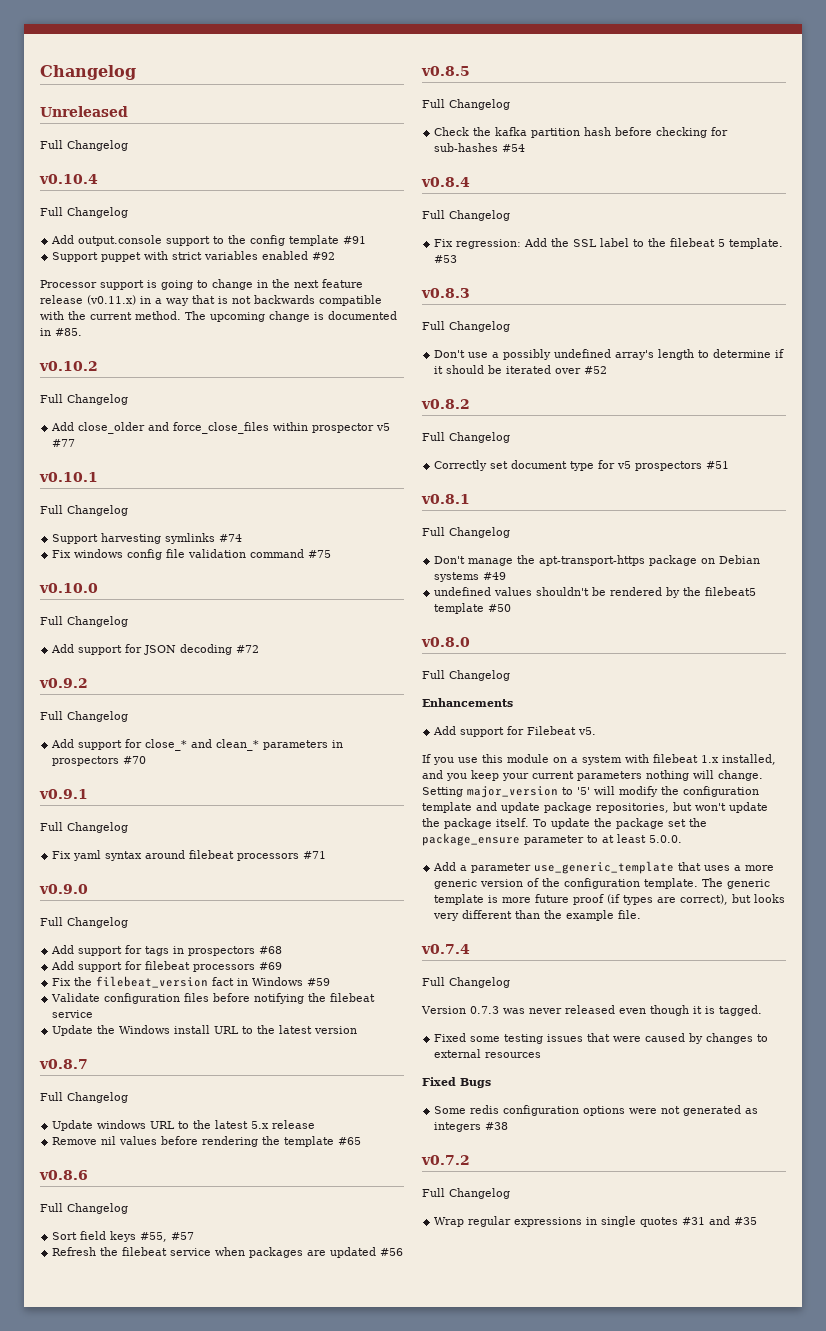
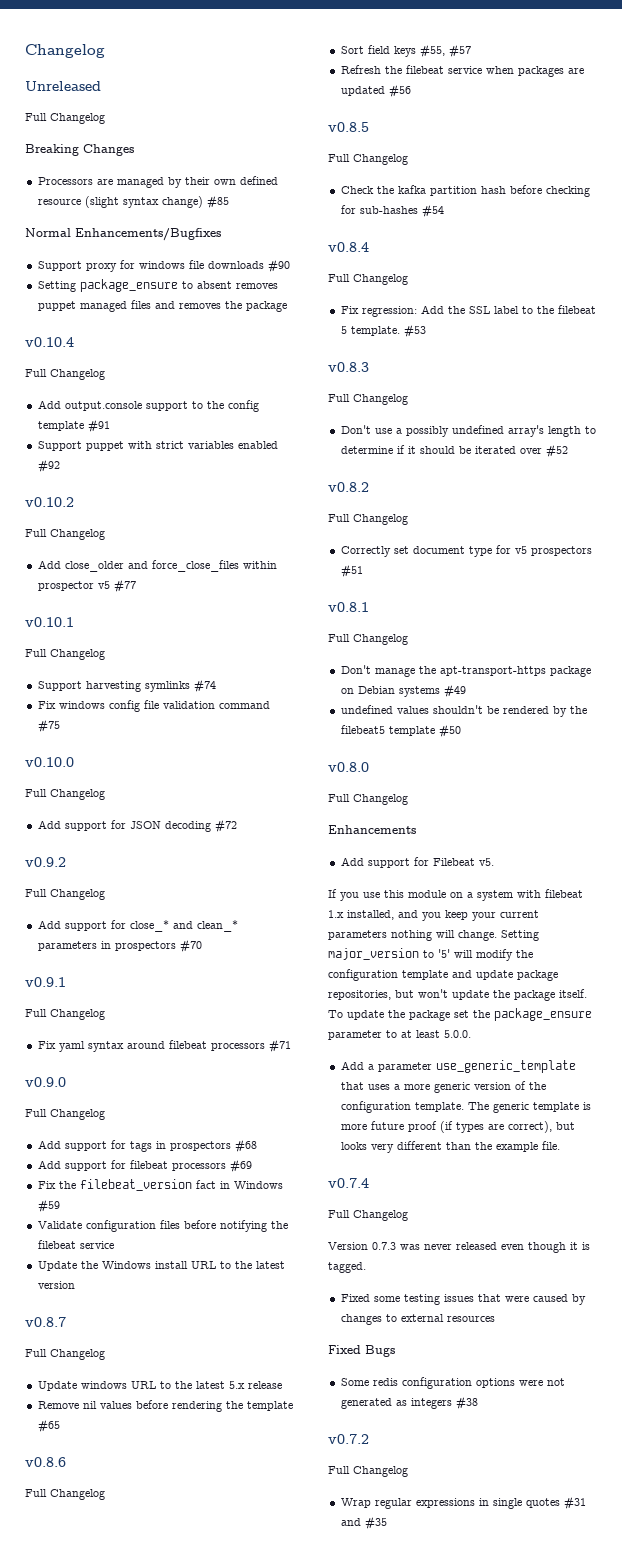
(128, 145) none -> [25,144,134,156] [37,176,278,188] [37,195,229,209] [25,228,221,241] [37,259,290,273] [37,279,278,292] [37,300,287,312] // Breaking Changes // Processors are managed by their own defined resource (slight syntax change) #85 // Normal Enhancements/Bugfixes // Support proxy for windows file downloads #90 // Setting package_ensure to absent removes puppet managed files and removes the package
[40,279,363,290] [40,295,382,306] [40,311,397,322] [40,328,82,336] // Processor support is going to change in the next feature release (v0.11.x) in a way that is not backwards compatible with the current method. The upcoming change is documented in #85. -> (60, 466) none

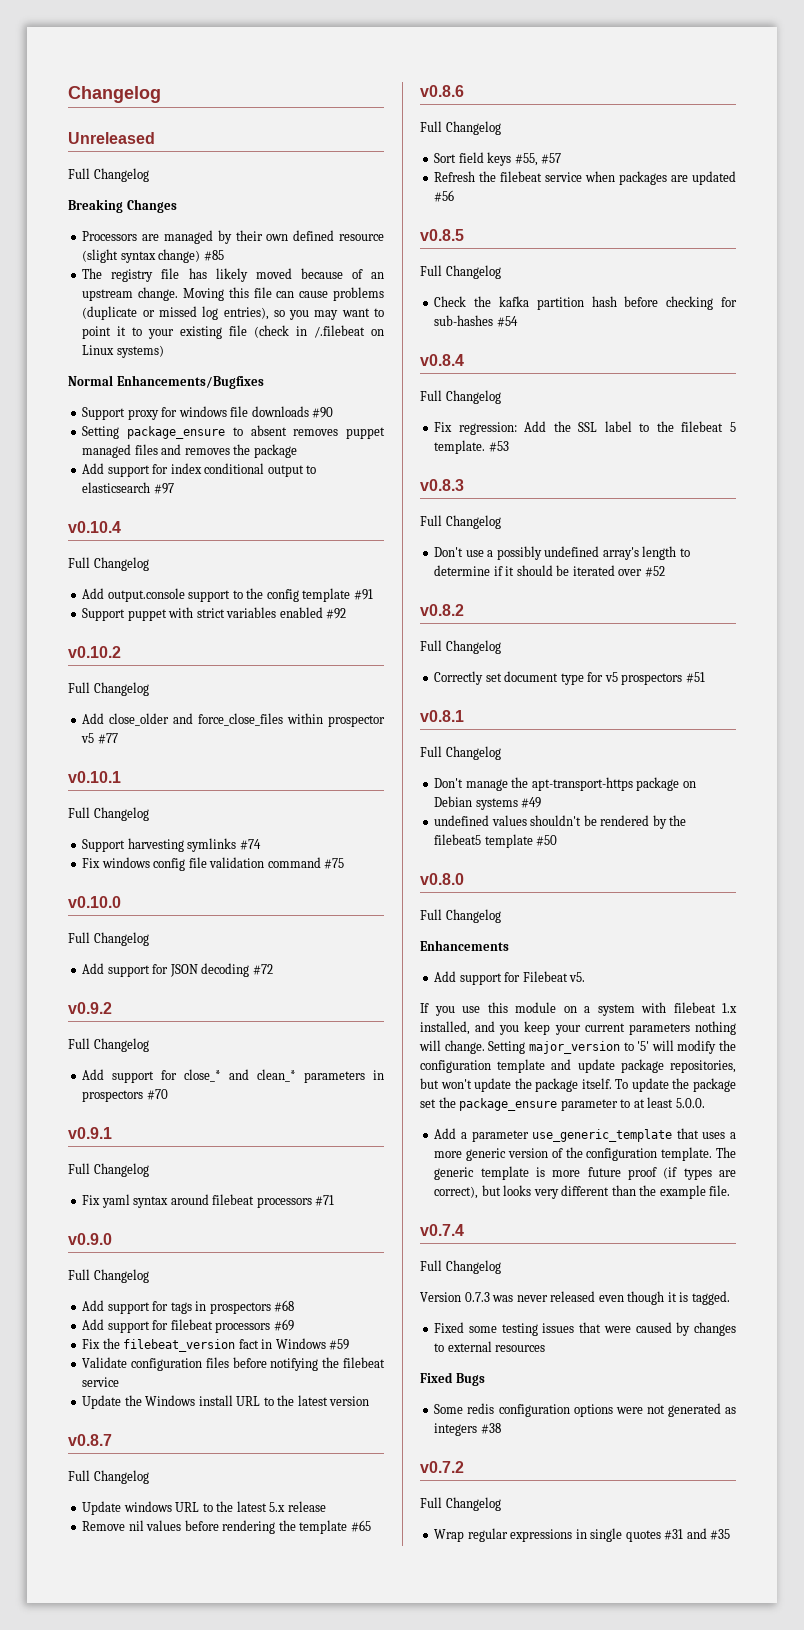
(229, 202) none -> [82,268,384,282] [82,287,384,301] [82,306,385,320] [82,325,384,339] [82,345,164,358] // The registry file has likely moved because of an upstream change. Moving this file can cause problems (duplicate or missed log entries), so you may want to point it to your existing file (check in /.filebeat on Linux systems)
(287, 306) none -> [82,463,317,477] [82,482,174,494] // Add support for index conditional output to elasticsearch #97

